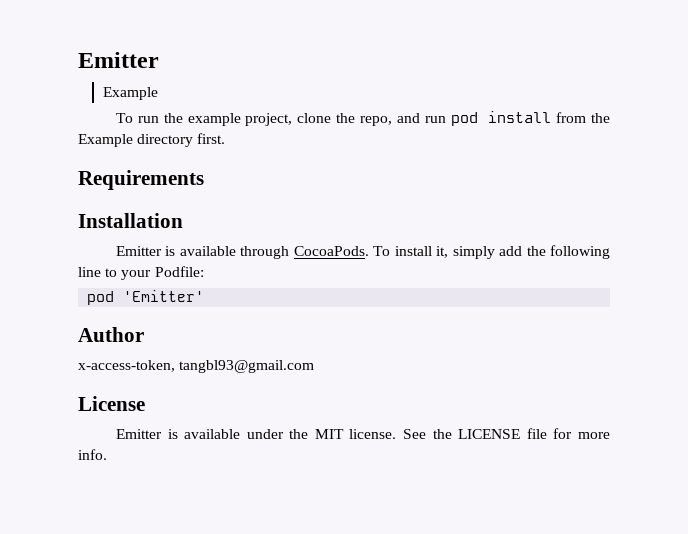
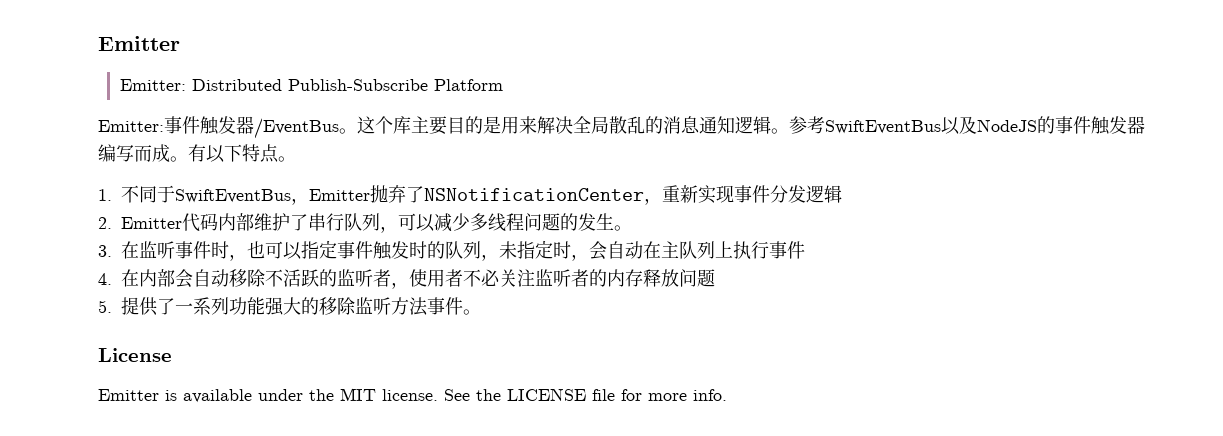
[103,87,159,100] [115,111,610,126] [78,133,226,147] [78,170,204,190] [78,213,183,228] [115,245,611,259] [78,266,204,280] [87,290,205,305] [78,327,144,342] [78,360,315,373] Example // To run the example project, clone the repo, and run pod install from the Example directory first. // Requirements // Installation // Emitter is available through CocoaPods. To install it, simply add the following line to your Podfile: // pod 'Emitter' // Author // x-access-token, tangbl93@gmail.com -> [119,79,503,91] [98,116,1145,139] [98,144,296,163] [98,185,842,205] [98,213,632,233] [98,240,805,261] [98,269,715,289] [98,297,481,316] Emitter: Distributed Publish-Subscribe Platform // Emitter:事件触发器/EventBus。这个库主要目的是用来解决全局散乱的消息通知逻辑。参考SwiftEventBus以及NodeJS的事件触发器编写而成。有以下特点。 // 1.不同于SwiftEventBus，Emitter抛弃了NSNotificationCenter，重新实现事件分发逻辑 // 2. Emitter代码内部维护了串行队列，可以减少多线程问题的发生。 // 3.在监听事件时，也可以指定事件触发时的队列，未指定时，会自动在主队列上执行事件 // 4.在内部会自动移除不活跃的监听者，使用者不必关注监听者的内存释放问题 // 5.提供了一系列功能强大的移除监听方法事件。

